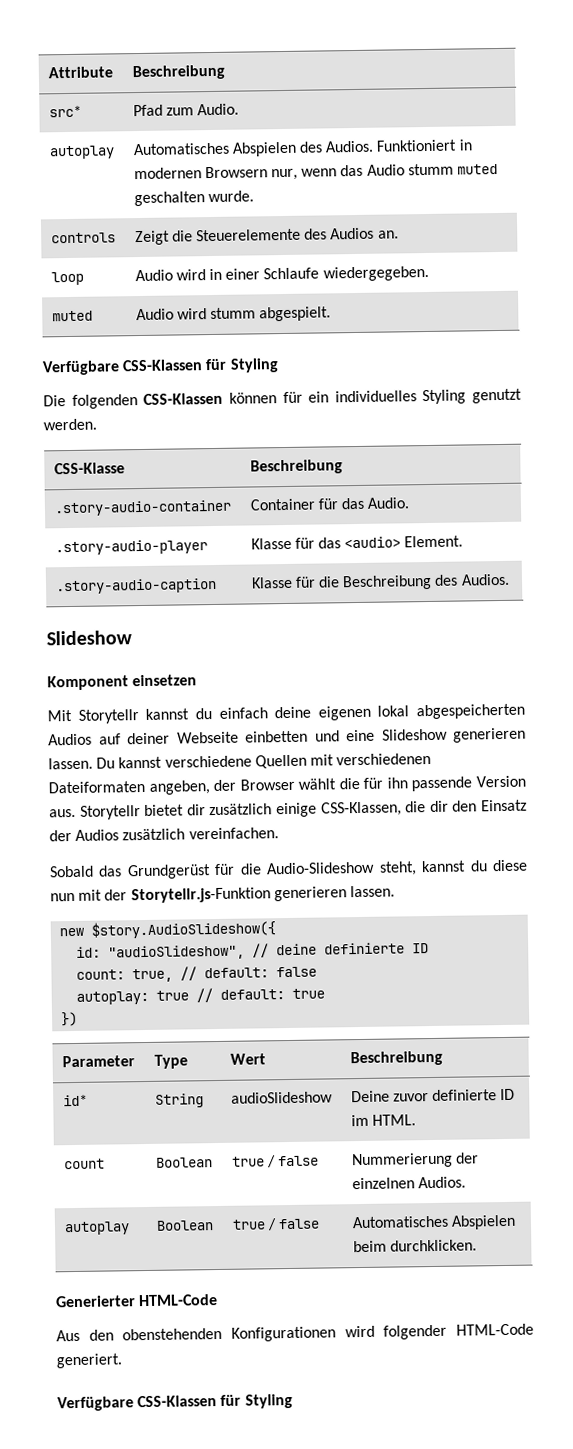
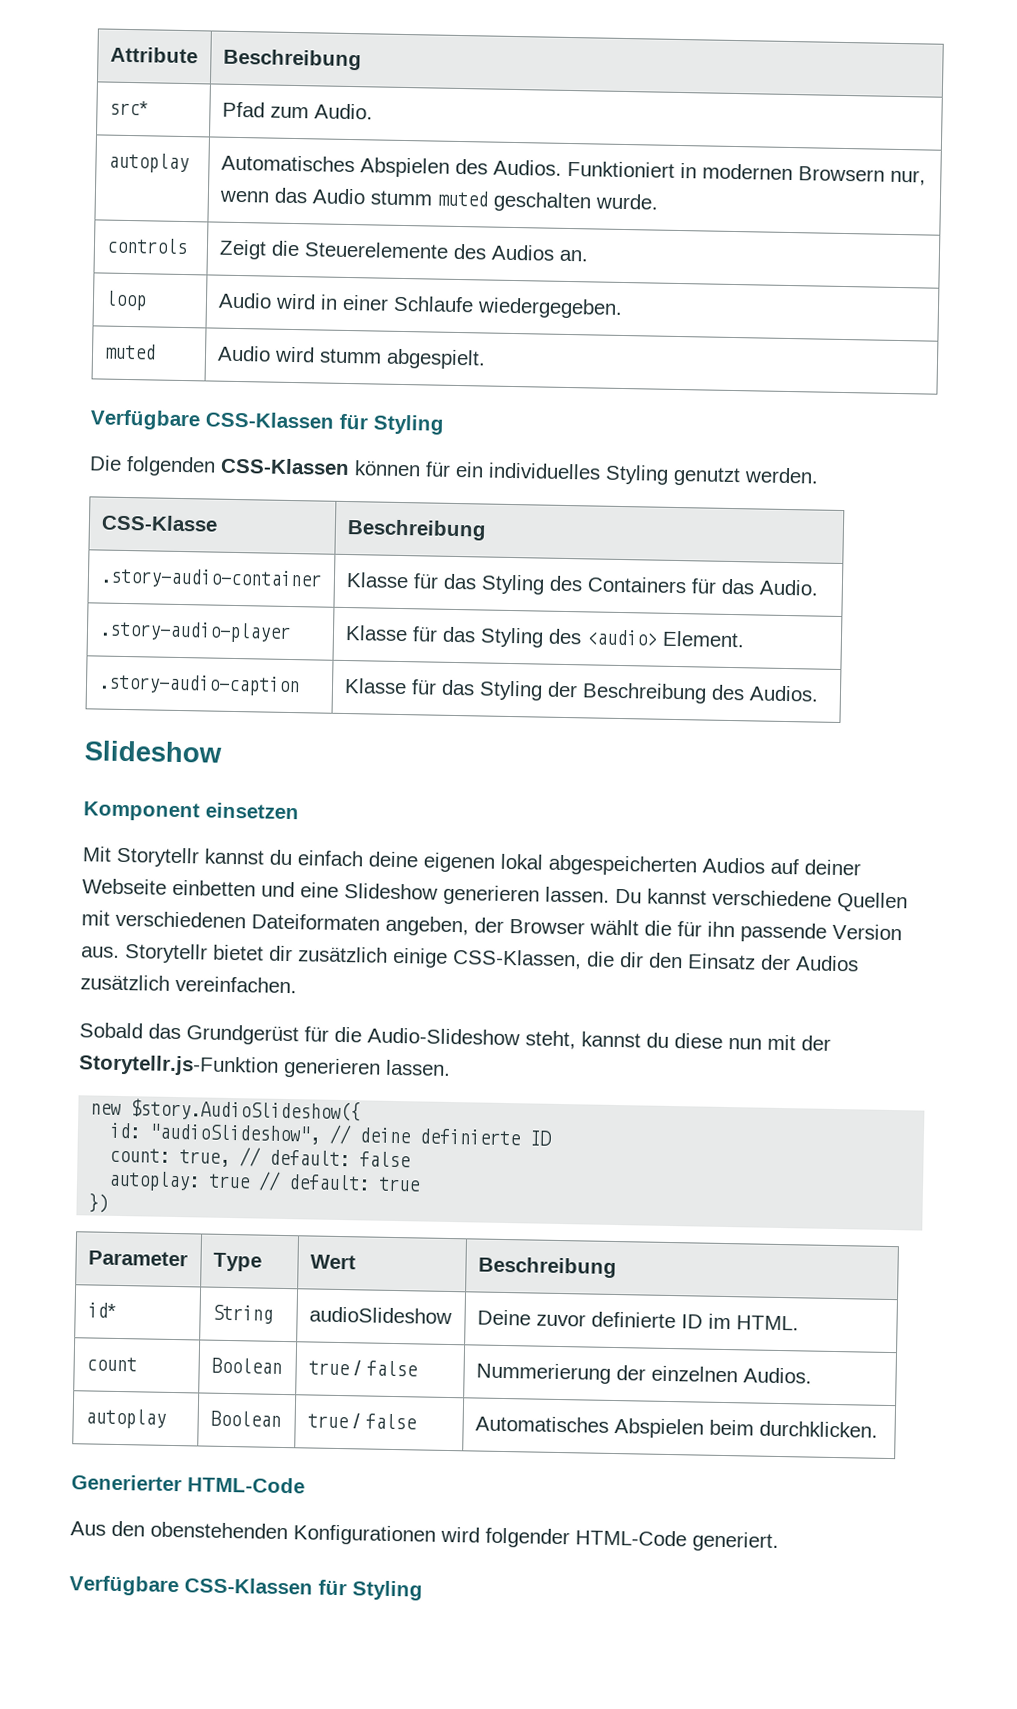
[249,498,316,511] Container -> [345,572,687,595] Klasse für das Styling des Containers
(341, 543) none -> [479,627,582,648] Styling des
[317,576,340,588] die -> [440,679,578,701] das Styling der

